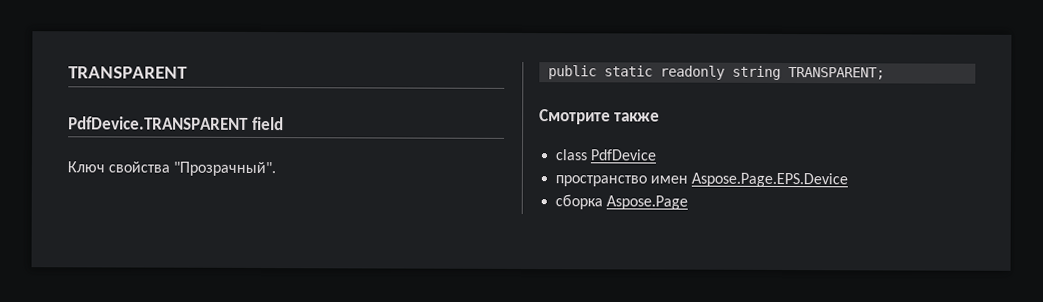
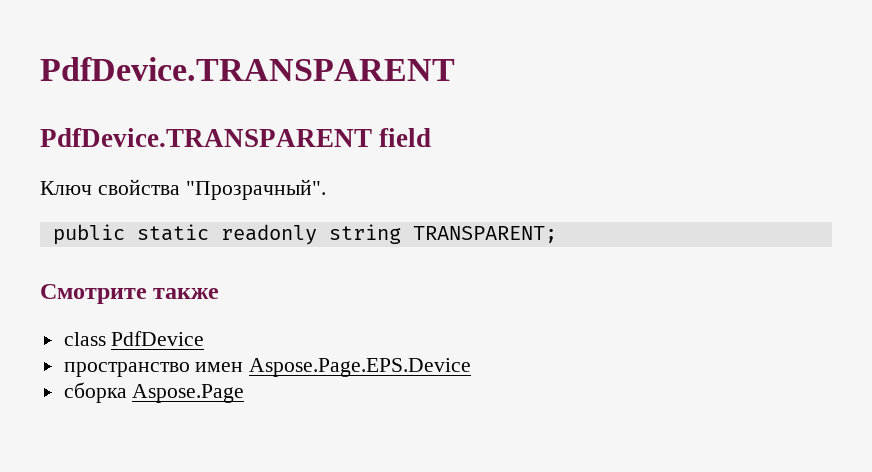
[68,66,188,79] TRANSPARENT -> [40,57,455,81] PdfDevice.TRANSPARENT

